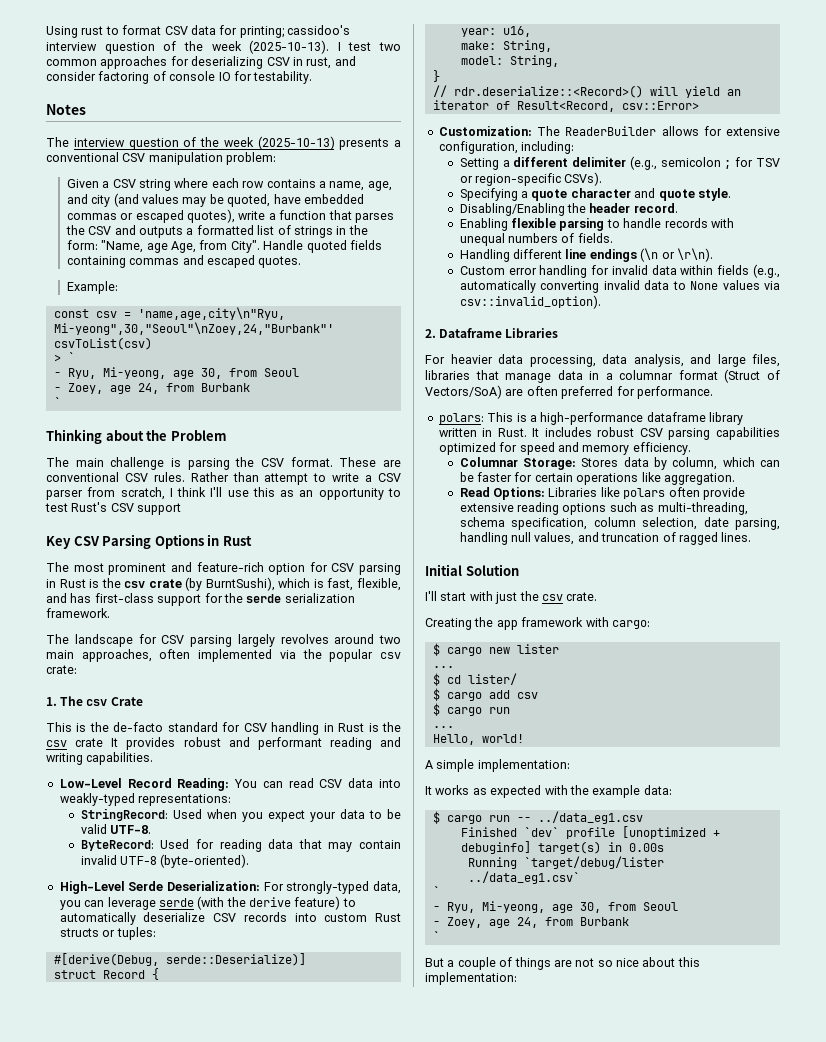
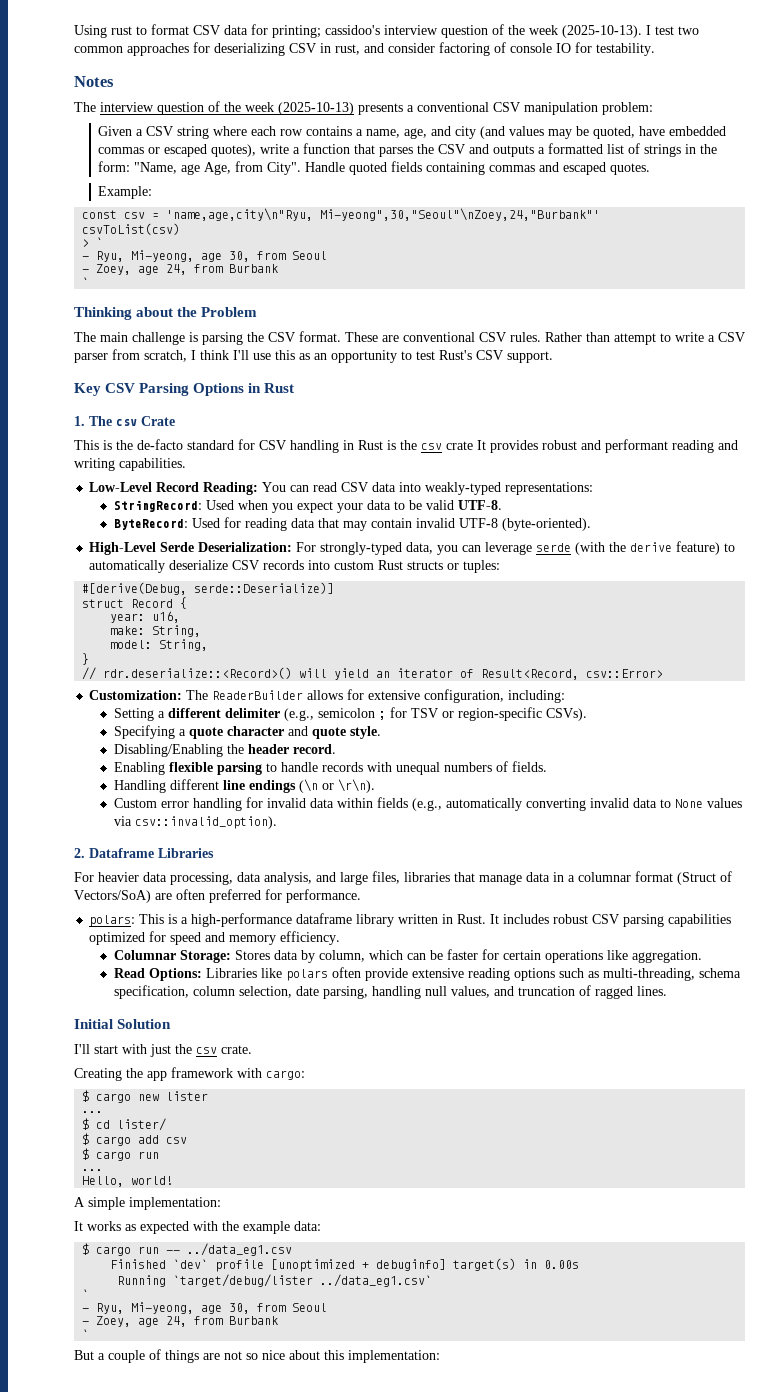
[137,503,182,515] support -> [507,351,553,363] support.
[46,562,401,575] [46,577,402,591] [46,593,355,606] [46,608,110,618] [46,634,401,647] [46,649,402,662] [46,665,77,674] // The most prominent and feature-rich option for CSV parsing in Rust is the csv crate (by BurntSushi), which is fast, flexible, and has first-class support for the serde serialization framework. // The landscape for CSV parsing largely revolves around two main approaches, often implemented via the popular csv crate: -> (295, 388) none

